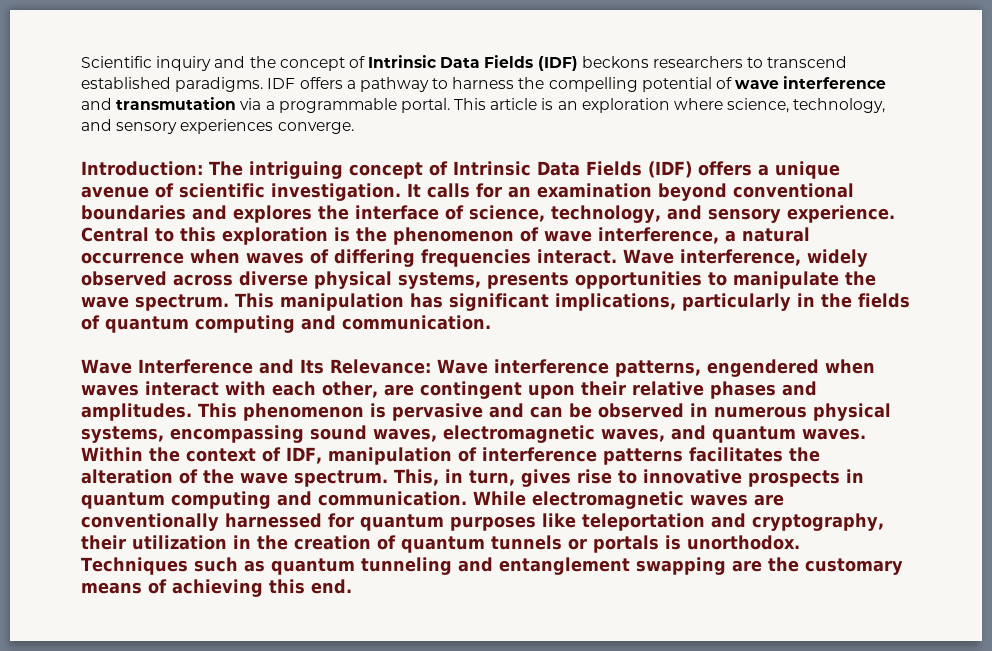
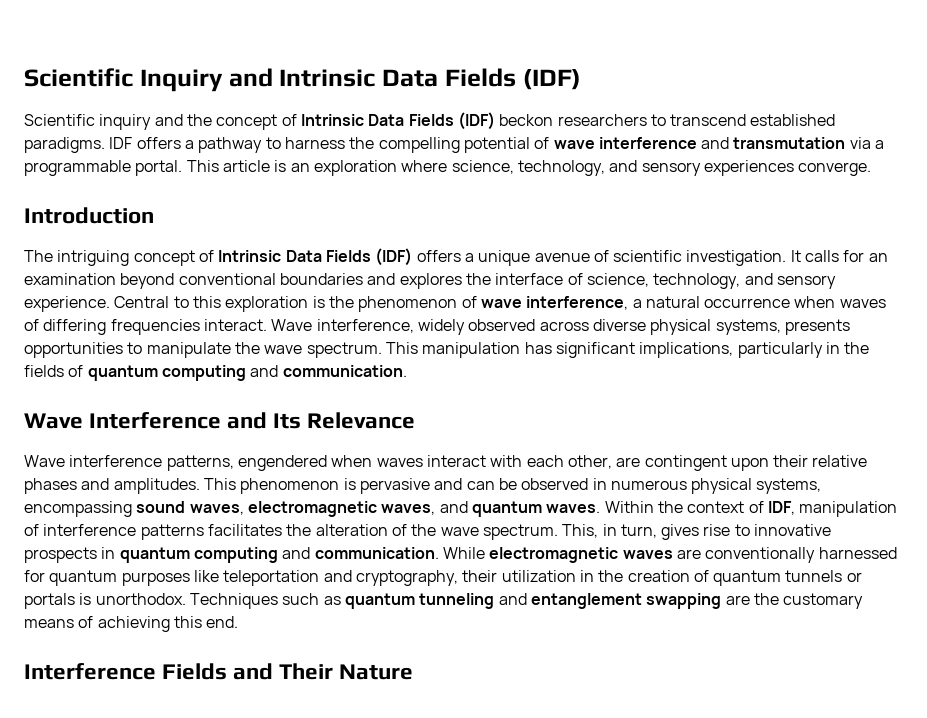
[81,56,152,68] Scientific -> [24,68,581,92] [24,114,95,126] Scientific Inquiry and Intrinsic Data Fields (IDF) // Scientific
[581,56,649,68] beckons -> [499,114,554,126] beckon
[81,161,203,176] Introduction: -> [24,207,154,224] Introduction //
[330,359,431,374] Relevance: -> [307,412,416,429] Relevance //
(352, 586) none -> [24,663,414,680] // Interference Fields and Their Nature

